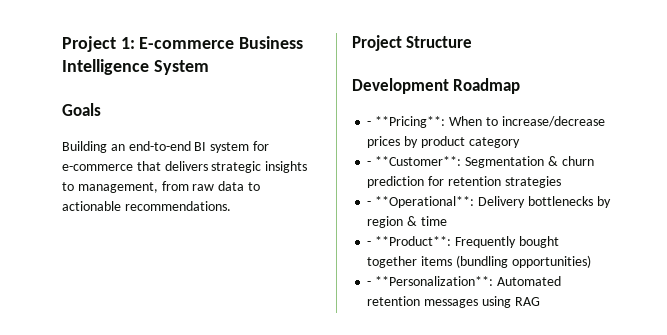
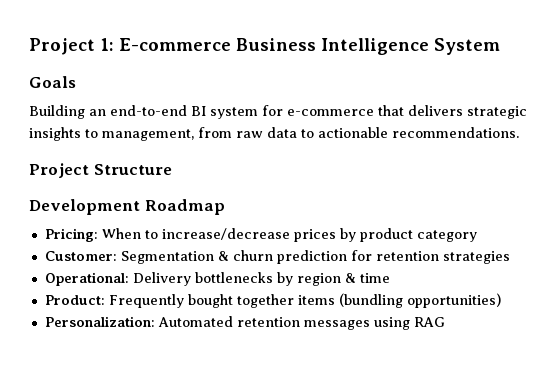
[367,116,446,128] - **Pricing**: -> [44,228,98,242] Pricing:
[367,156,462,166] - **Customer**: -> [44,251,117,261] Customer:
[367,196,475,208] - **Operational**: -> [44,272,129,286] Operational:
[367,236,452,246] - **Product**: -> [44,295,105,305] Product:
[367,276,494,286] - **Personalization**: -> [44,316,155,327] Personalization:

